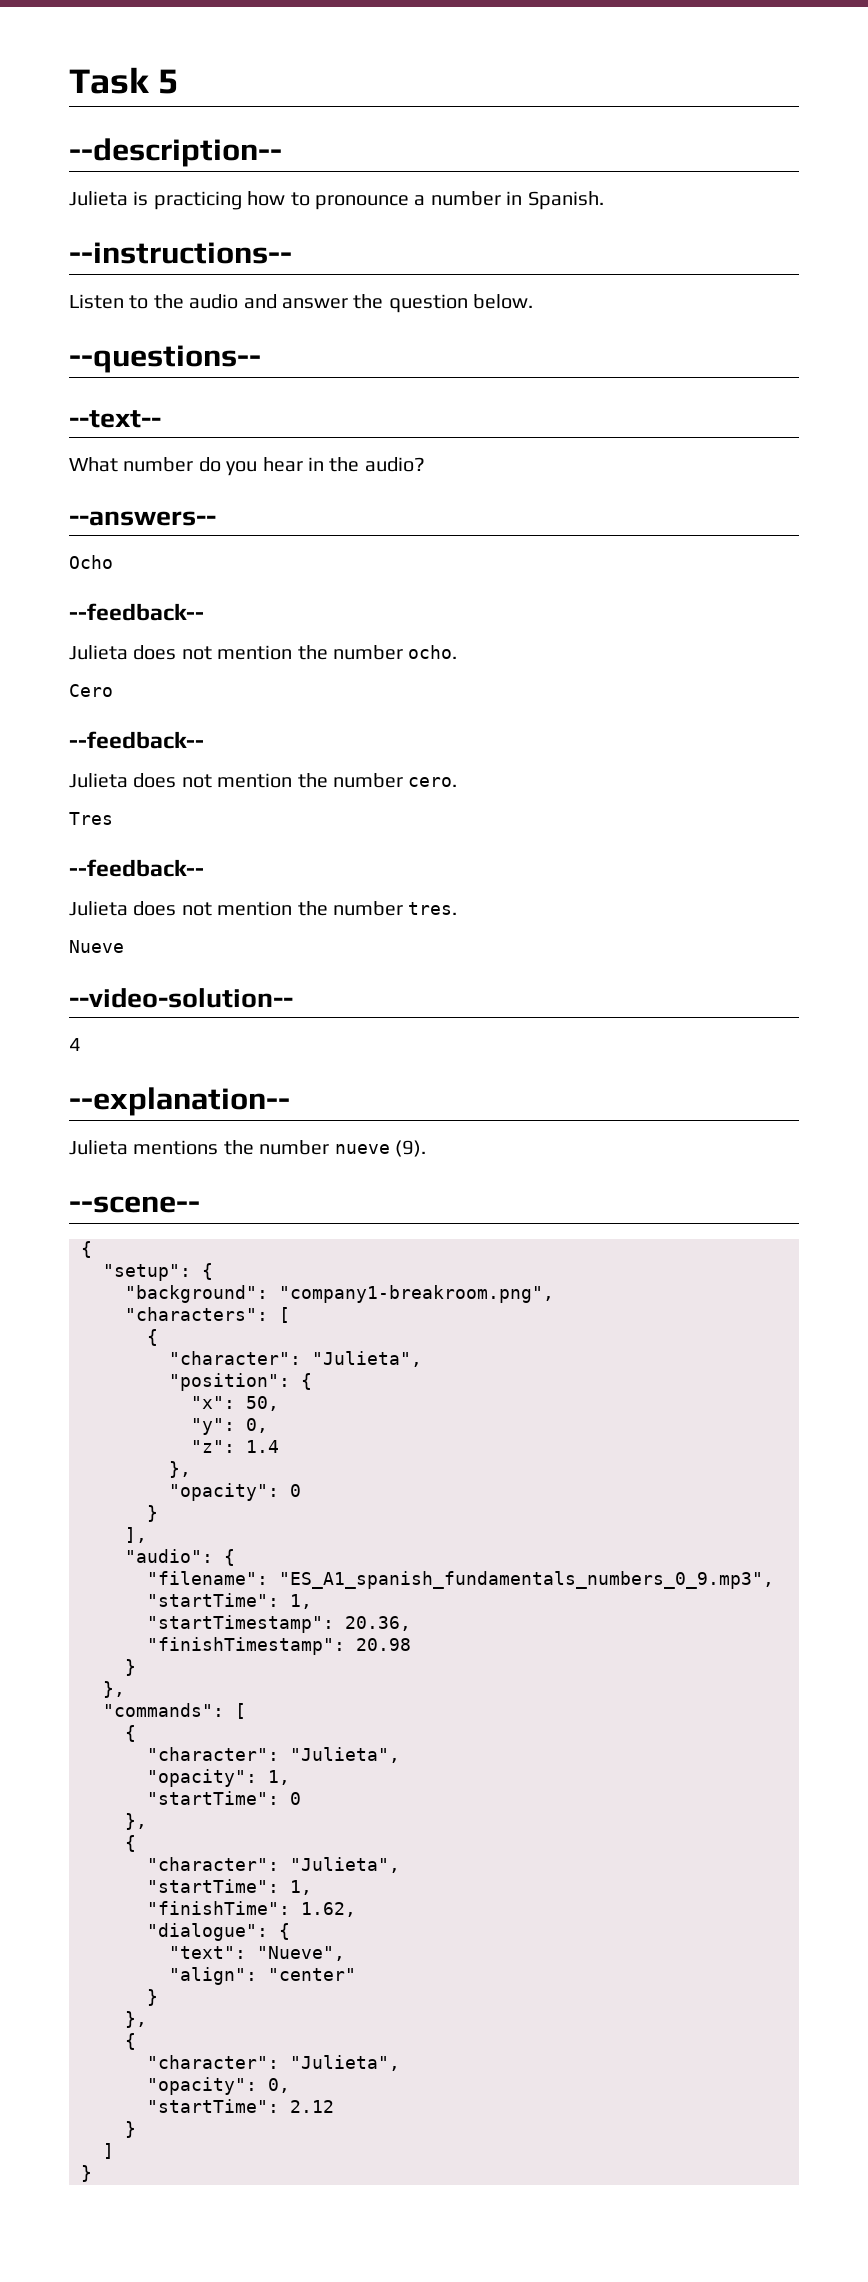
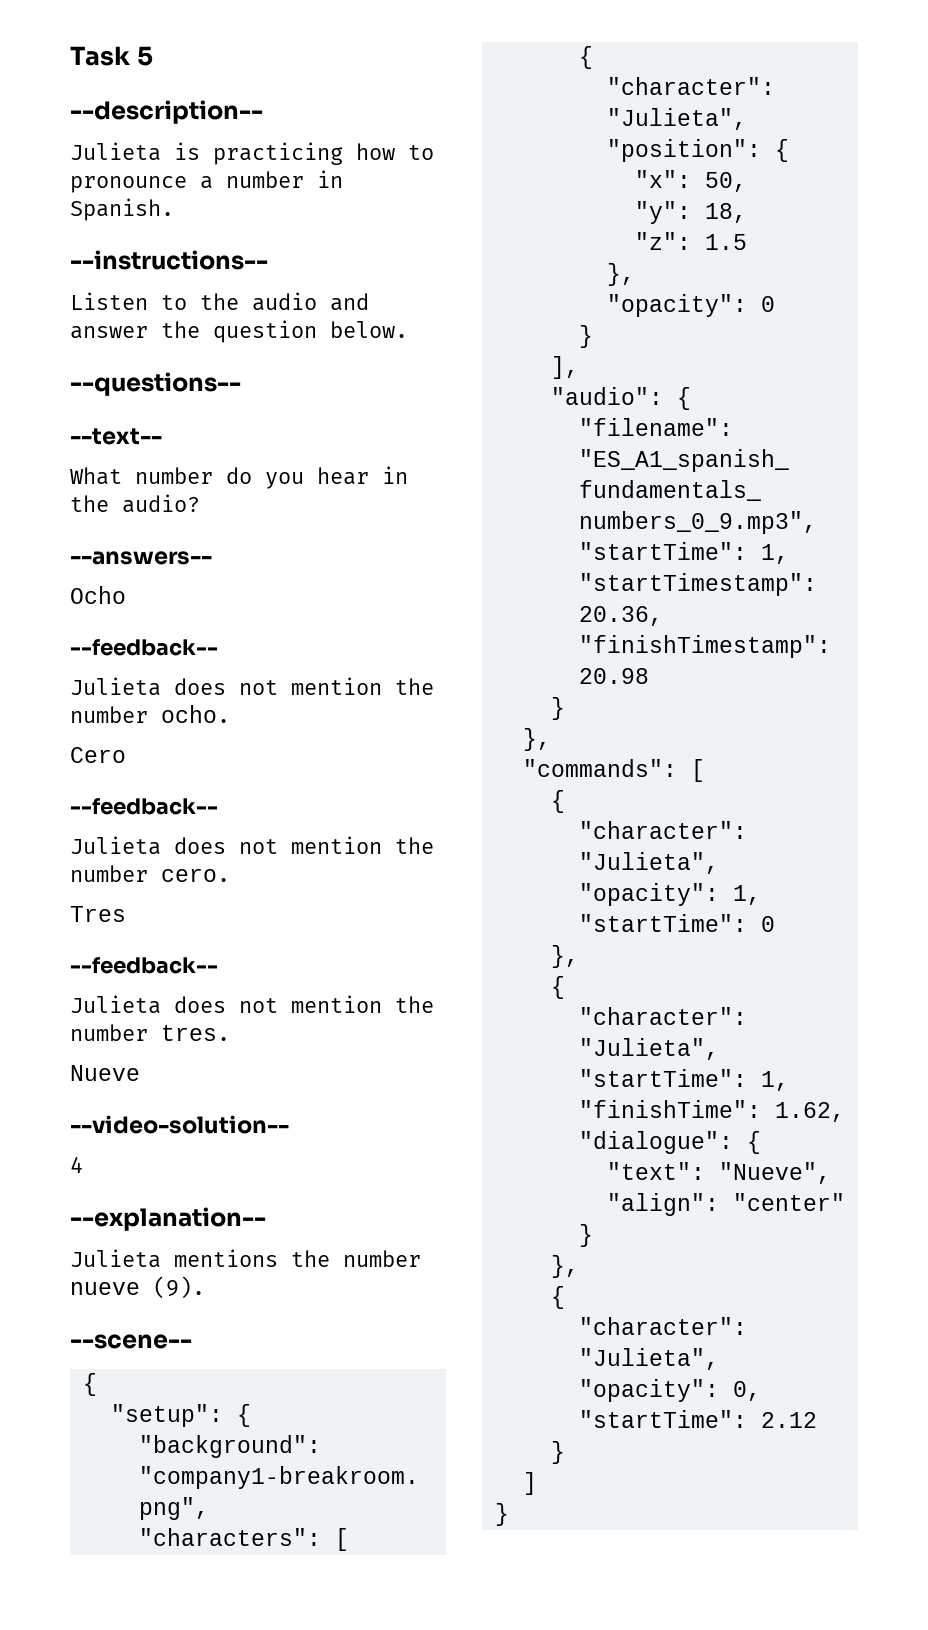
[246,1418,268,1433] 0, -> [704,203,747,223] 18,
[246,1440,279,1453] 1.4 -> [704,234,747,250] 1.5

